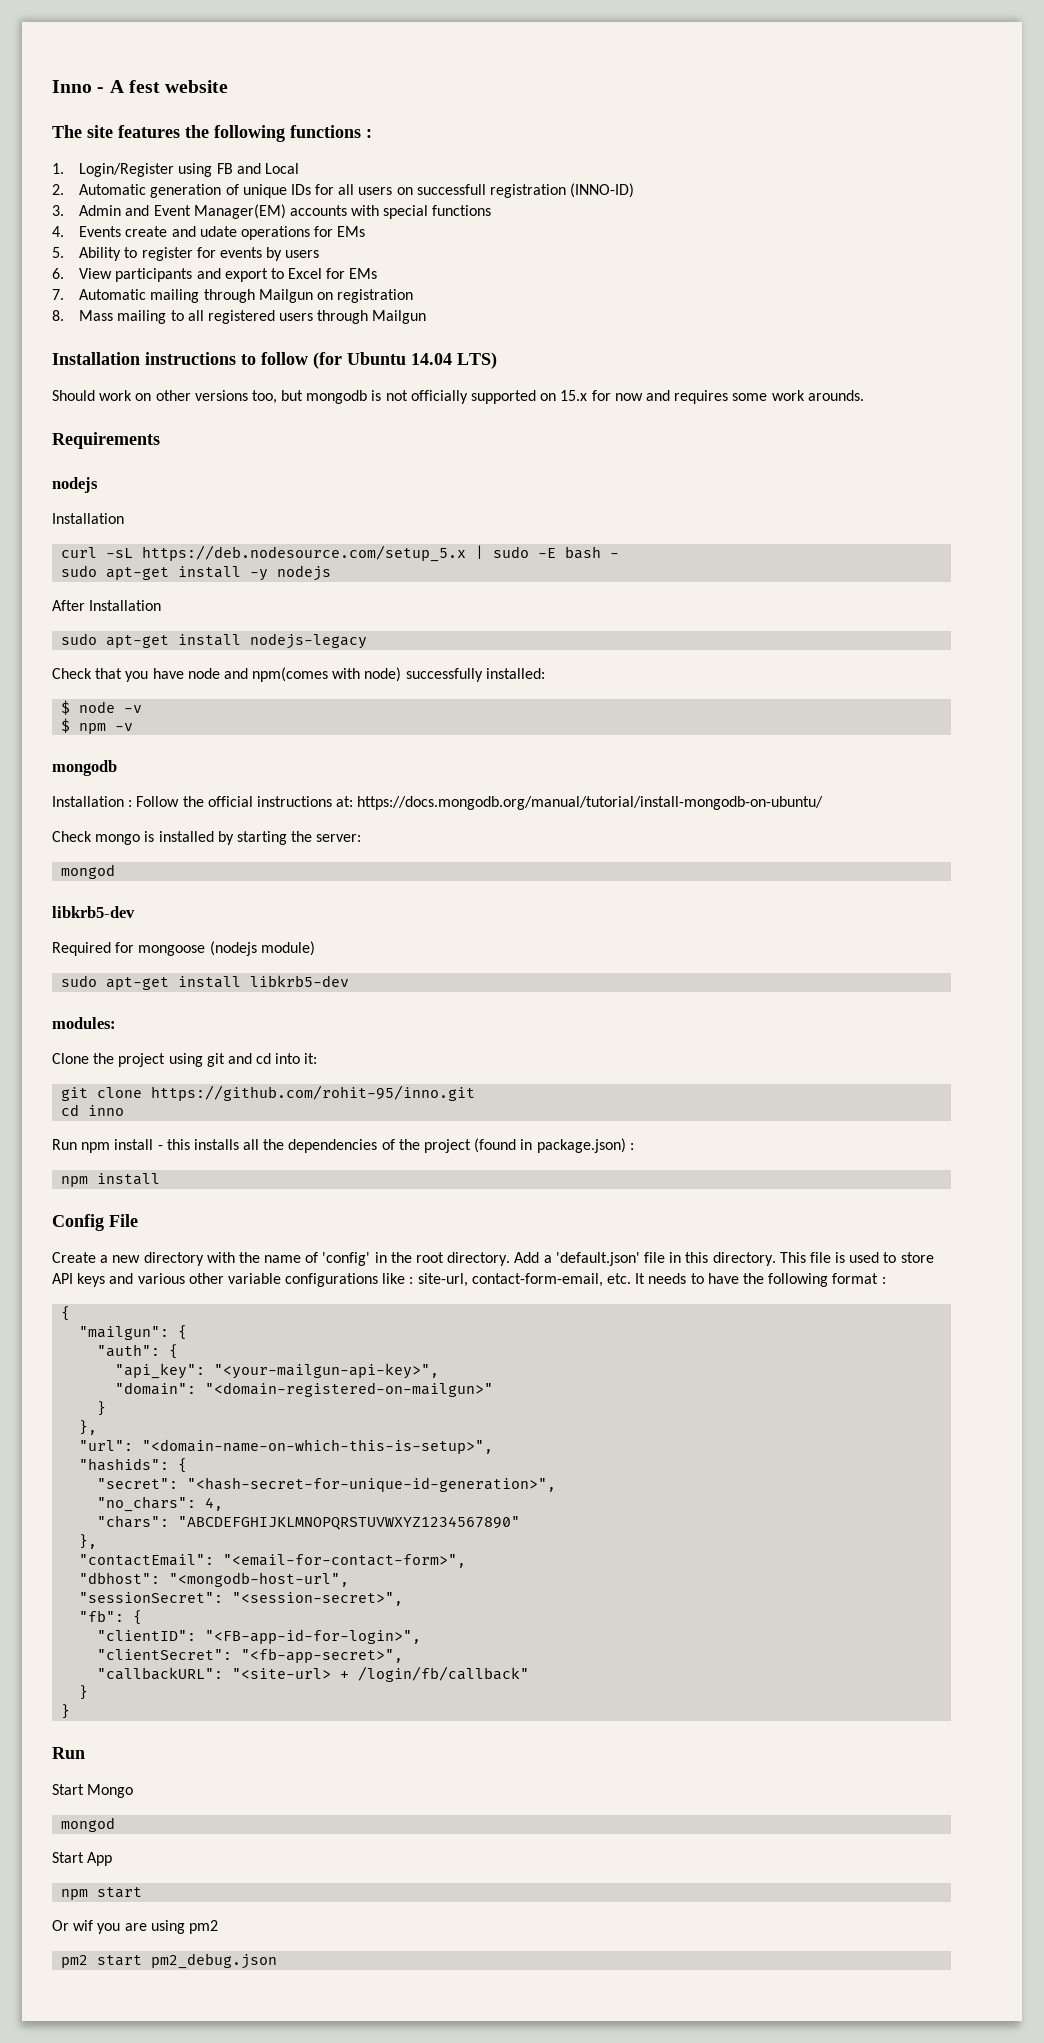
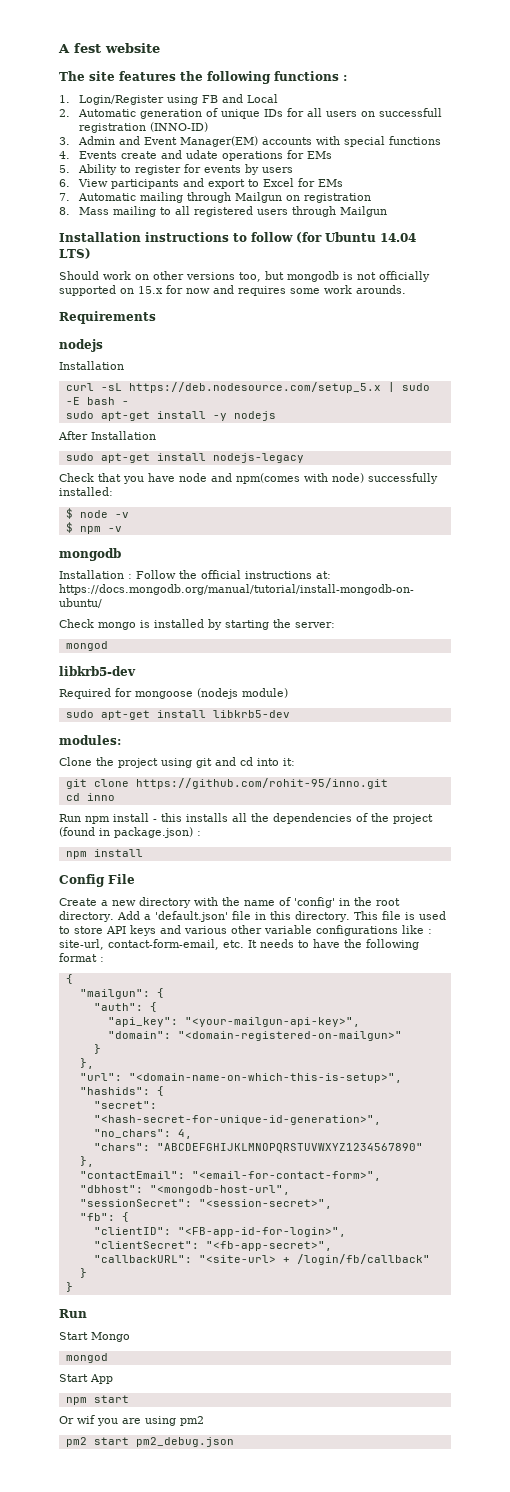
[52,80,105,93] Inno - -> (58, 48) none

